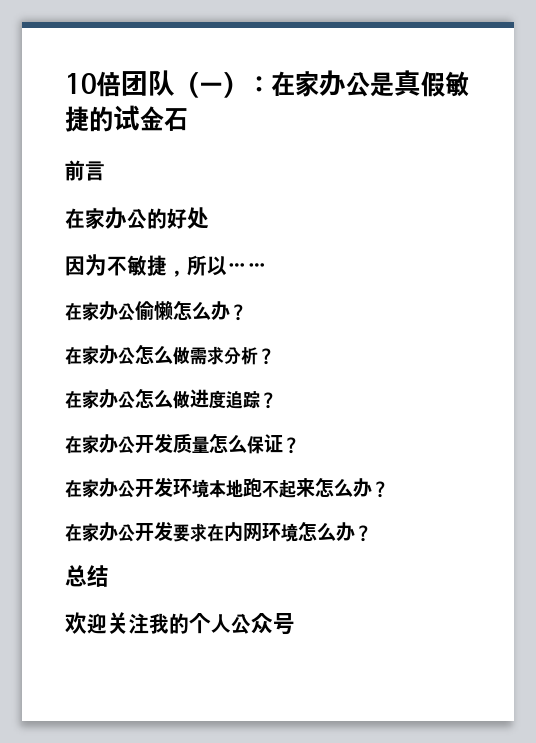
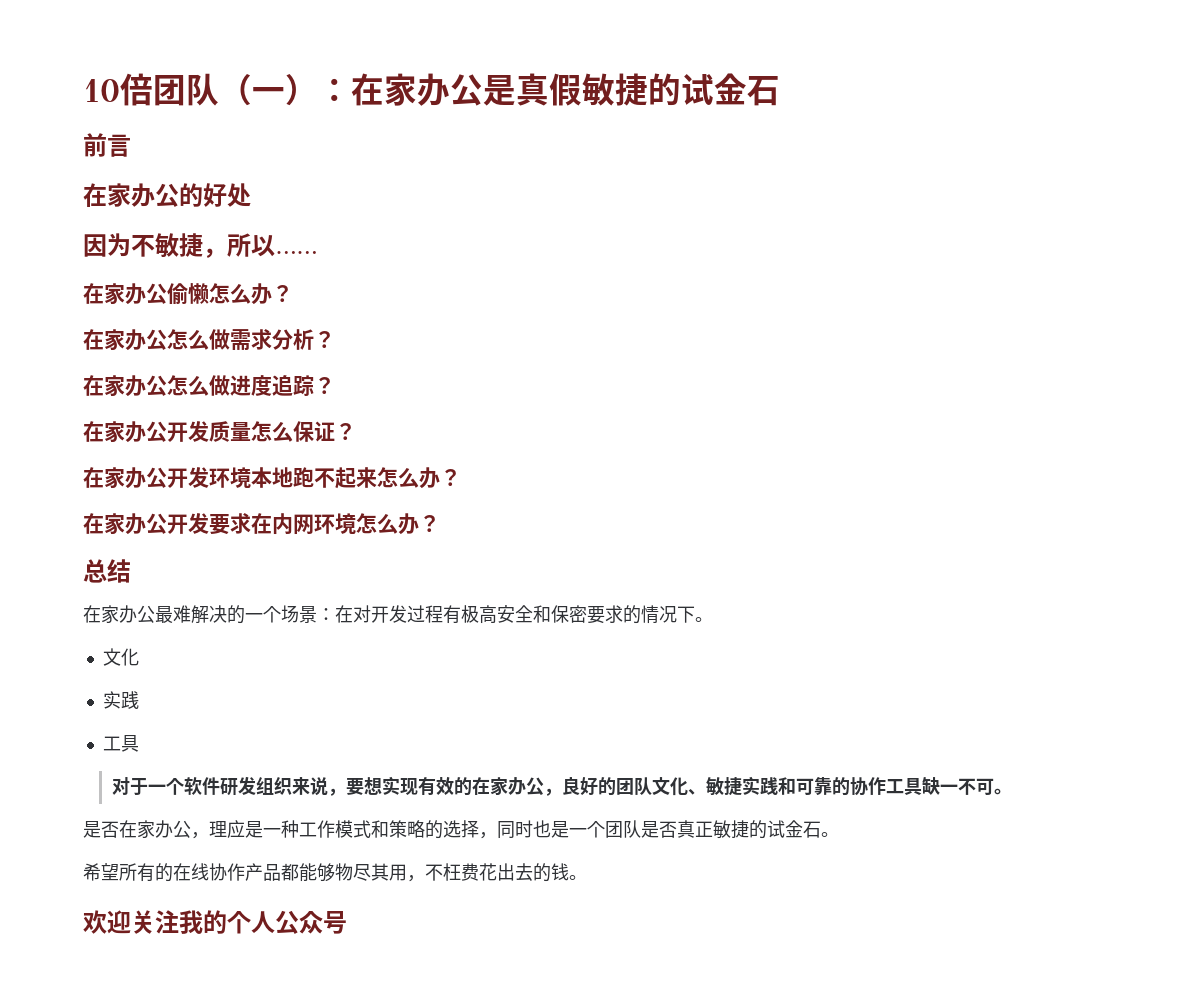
(109, 576) none -> [83,605,713,624] [102,648,139,666] [102,691,139,709] [102,735,139,752] [111,776,1012,796] [83,820,839,839] [83,863,587,882] // 在家办公最难解决的一个场景：在对开发过程有极高安全和保密要求的情况下。 // 文化 // 实践 // 工具 // 对于一个软件研发组织来说，要想实现有效的在家办公，良好的团队文化、敏捷实践和可靠的协作工具缺一不可。 // 是否在家办公，理应是一种工作模式和策略的选择，同时也是一个团队是否真正敏捷的试金石。 // 希望所有的在线协作产品都能够物尽其用，不枉费花出去的钱。

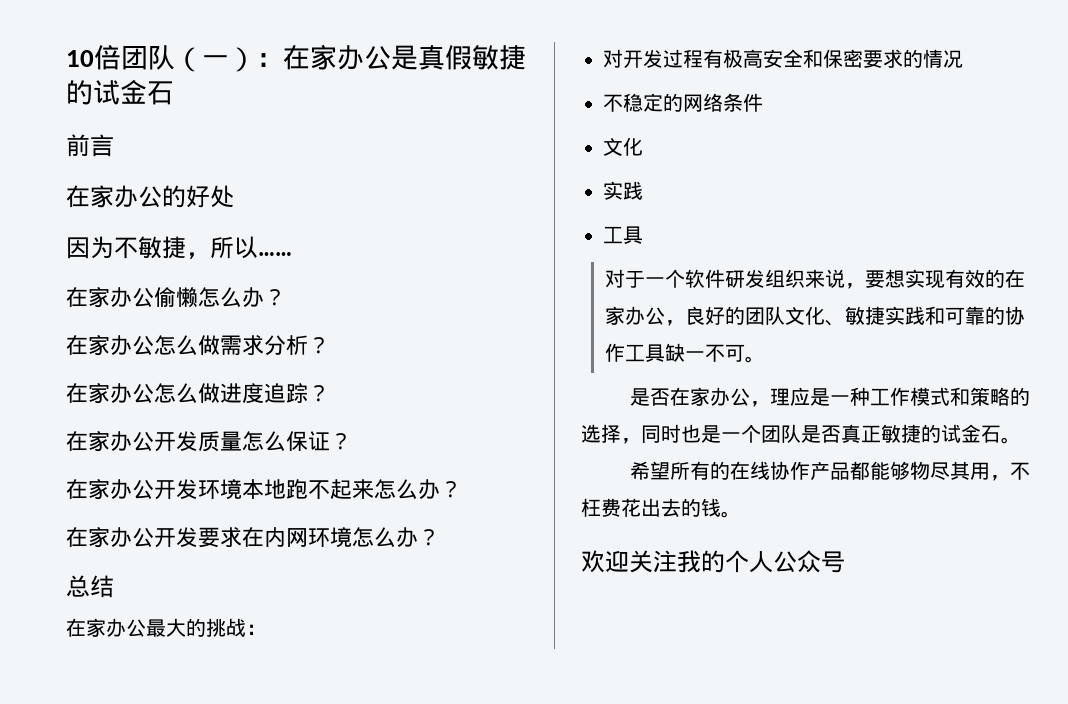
[173,605,353,624] 难解决的一个场景：在 -> [166,618,266,637] 大的挑战： //
[677,606,713,623] 下。 -> [603,93,763,112] // 不稳定的网络条件

